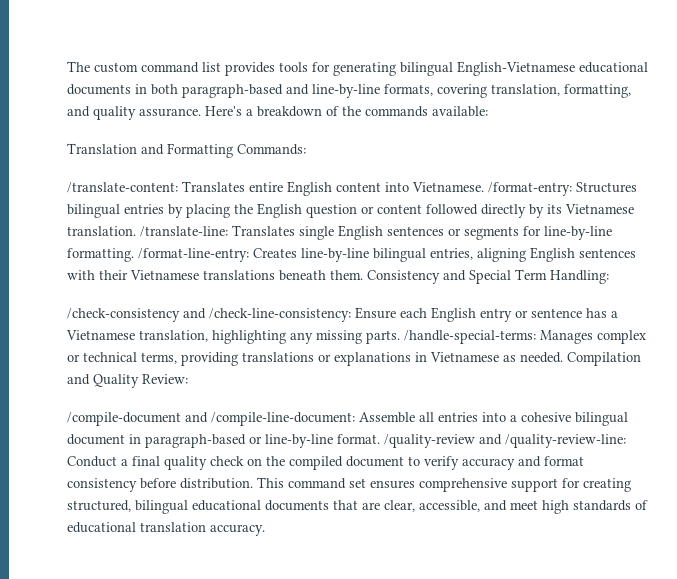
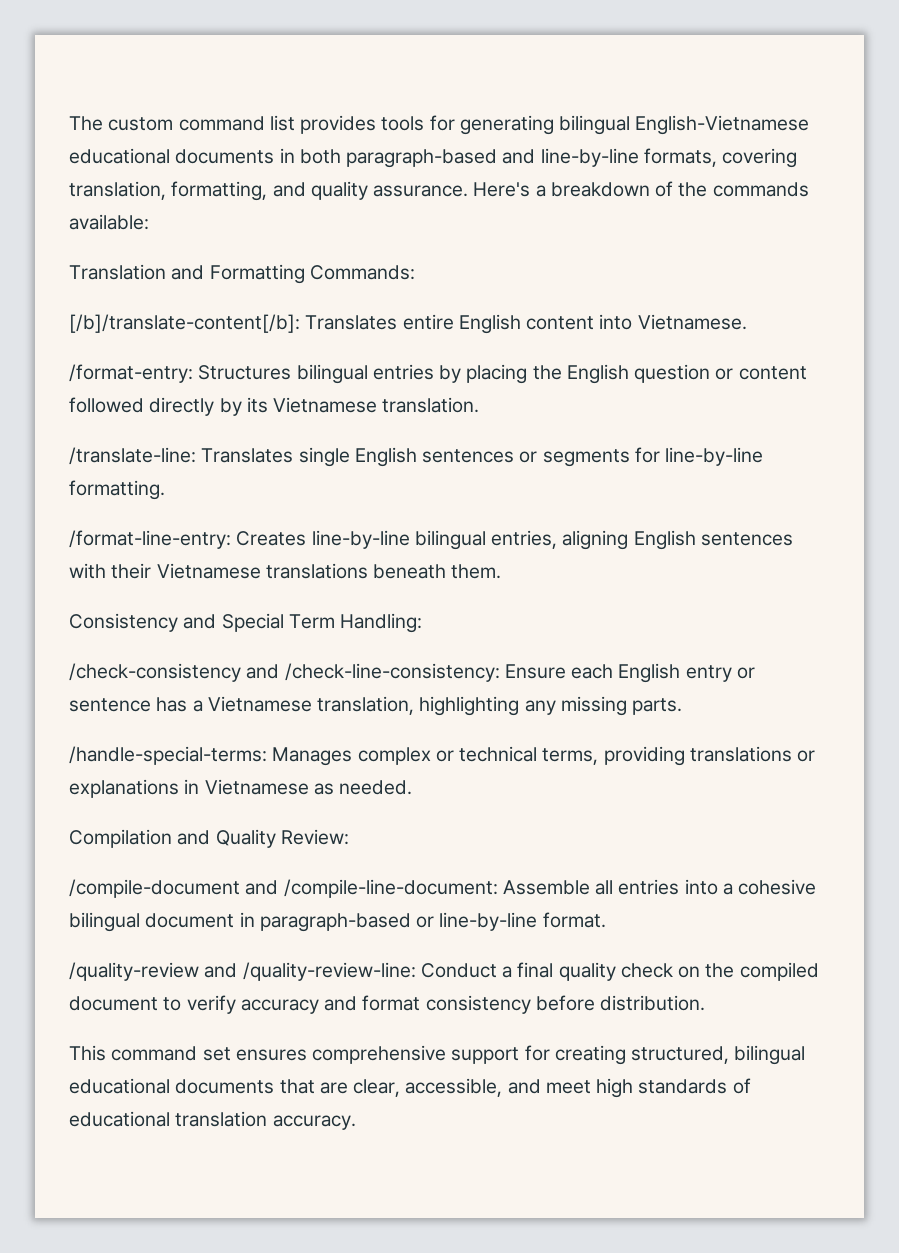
[67,182,178,193] /translate-content: -> [69,314,300,333] [/b]/translate-content[/b]:
(484, 187) none -> (747, 322) //
(136, 231) none -> (480, 405) //
(134, 255) none -> (165, 490) //
(363, 275) none -> (502, 571) //
(400, 337) none -> (683, 706) //
(563, 357) none -> (413, 787) //
(380, 439) none -> (606, 920) //
(253, 483) none -> (706, 1003) //

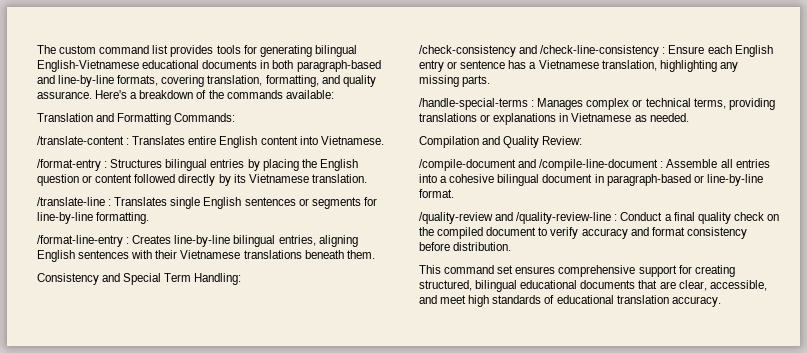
[69,314,300,333] [/b]/translate-content[/b]: -> [37,136,130,145] /translate-content :
[69,364,193,383] /format-entry: -> [37,159,108,171] /format-entry :
[69,447,196,465] /translate-line: -> [37,197,112,206] /translate-line :
[69,530,231,549] /format-line-entry: -> [37,235,130,247] /format-line-entry :
[284,663,500,682] /check-line-consistency: -> [540,45,666,57] /check-line-consistency :
[69,746,267,765] /handle-special-terms: -> [419,98,535,110] /handle-special-terms :
[283,879,498,898] /compile-line-document: -> [539,159,664,171] /compile-line-document :
[242,962,416,981] /quality-review-line: -> [516,212,618,224] /quality-review-line :

